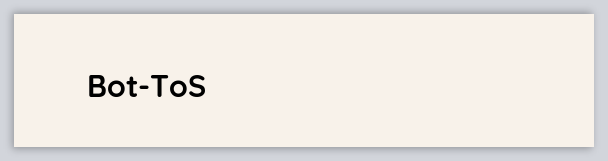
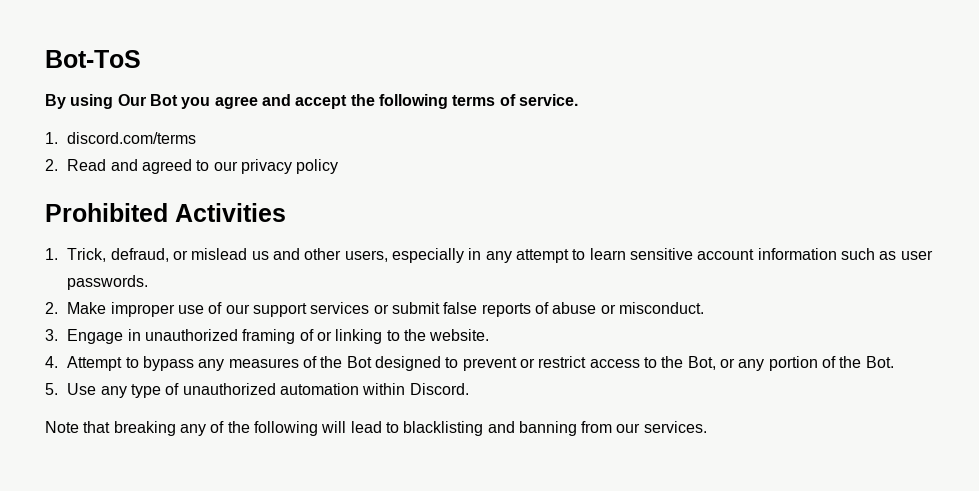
(206, 86) none -> [45,94,578,109] [45,132,197,144] [45,159,339,174] [45,203,286,222] [45,248,933,263] [67,275,149,290] [45,302,704,317] [45,329,490,344] [45,356,894,371] [45,383,469,398] [45,421,707,436] // By using Our Bot you agree and accept the following terms of service. // 1. discord.com/terms // 2. Read and agreed to our privacy policy // Prohibited Activities // 1. Trick, defraud, or mislead us and other users, especially in any attempt to learn sensitive account information such as user passwords. // 2. Make improper use of our support services or submit false reports of abuse or misconduct. // 3. Engage in unauthorized framing of or linking to the website. // 4. Attempt to bypass any measures of the Bot designed to prevent or restrict access to the Bot, or any portion of the Bot. // 5. Use any type of unauthorized automation within Discord. // Note that breaking any of the following will lead to blacklisting and banning from our services.

